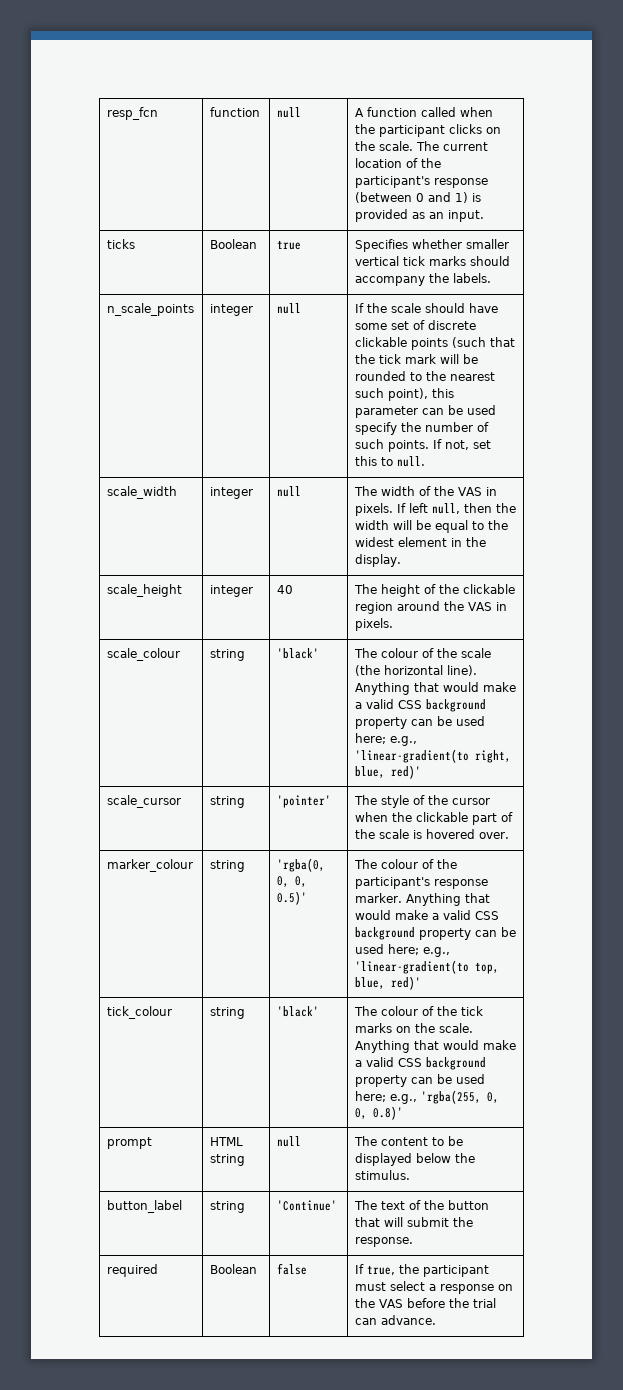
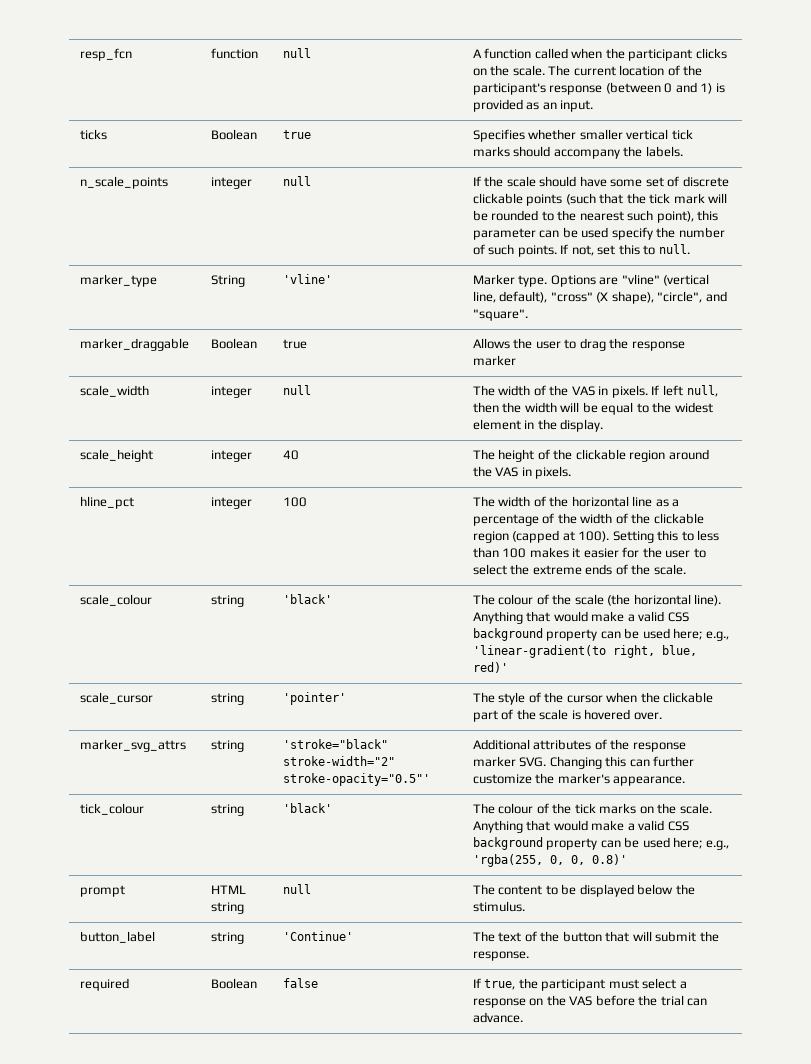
(425, 461) none -> [79,274,157,287] [210,275,245,287] [282,274,332,284] [472,274,710,287] [472,291,727,304] [472,309,528,321] [79,338,189,351] [210,338,257,349] [282,339,307,349] [472,338,685,351] [472,355,516,366] // marker_type | String | 'vline' | Marker type. Options are "vline" (vertical line, default), "cross" (X shape), "circle", and "square". // marker_draggable | Boolean | true | Allows the user to drag the response marker
(393, 624) none -> [79,496,134,509] [210,497,252,509] [282,497,307,507] [472,496,680,507] [472,513,704,526] [472,530,720,543] [472,547,706,558] [472,564,686,575] // hline_pct | integer | 100 | The width of the horizontal line as a percentage of the width of the clickable region (capped at 100). Setting this to less than 100 makes it easier for the user to select the extreme ends of the scale.
[106,859,193,872] [209,860,245,872] [276,858,325,872] [276,876,307,887] [276,891,307,905] [353,859,457,869] [354,877,488,889] [354,893,490,906] [354,910,499,920] [354,927,516,940] [354,944,450,957] [354,960,499,974] [354,976,421,990] marker_colour | string | 'rgba(0, 0, 0, 0.5)' | The colour of the participant's response marker. Anything that would make a valid CSS background property can be used here; e.g., 'linear-gradient(to top, blue, red)' -> [79,739,186,752] [210,740,244,752] [282,739,388,749] [282,756,395,766] [282,773,430,786] [472,739,686,752] [472,756,695,769] [472,773,686,786] marker_svg_attrs | string | 'stroke="black" stroke-width="2" stroke-opacity="0.5"' | Additional attributes of the response marker SVG. Changing this can further customize the marker's appearance.

